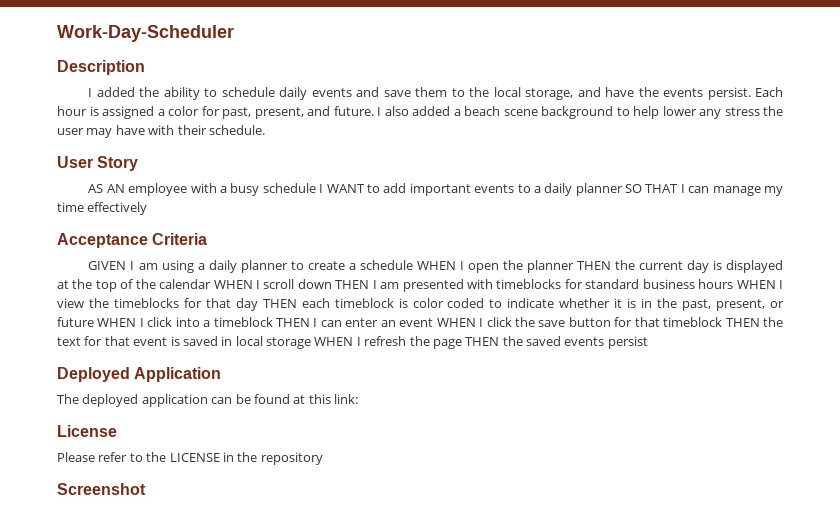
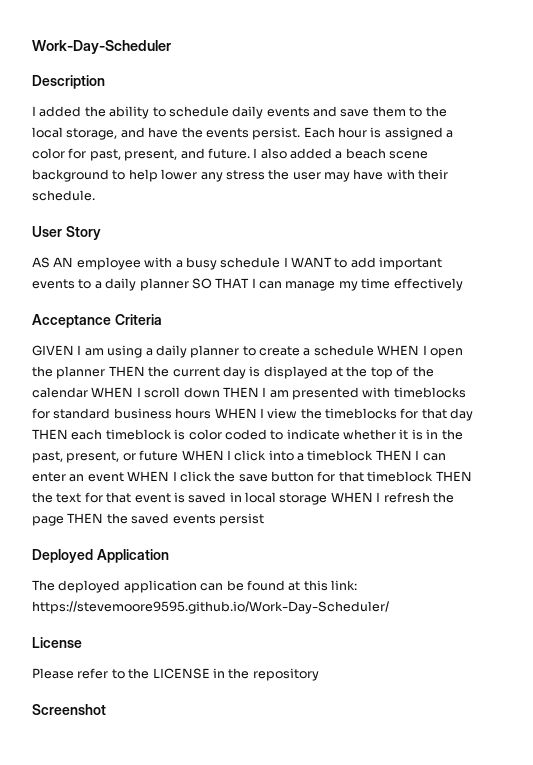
(358, 399) none -> [32,601,389,614] https://stevemoore9595.github.io/Work-Day-Scheduler/

